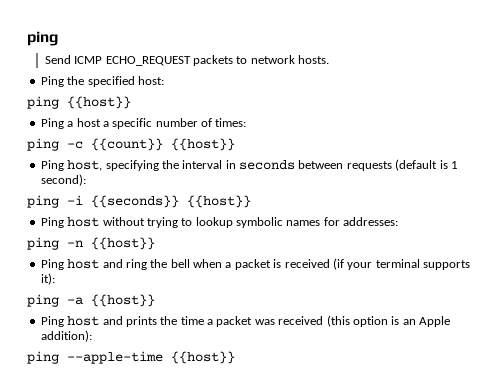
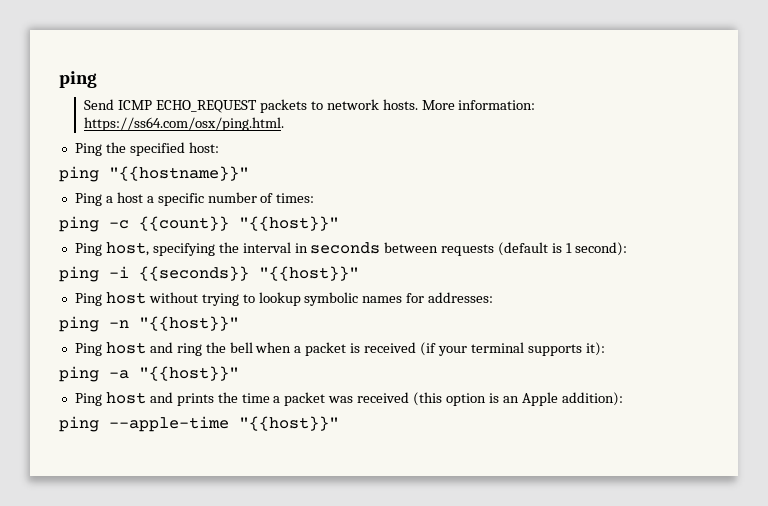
(330, 59) none -> [421,100,536,110] [84,117,285,131] More information: https://ss64.com/osx/ping.html.
[67,96,131,109] {{host}} -> [109,166,249,181] "{{hostname}}"
[171,138,235,151] {{host}} -> [239,216,339,231] "{{host}}"
[187,195,251,208] {{host}} -> [259,266,359,281] "{{host}}"
[91,237,155,250] {{host}} -> [139,316,239,331] "{{host}}"
[91,294,155,307] {{host}} -> [139,366,239,381] "{{host}}"
[171,351,235,364] {{host}} -> [239,416,339,431] "{{host}}"

